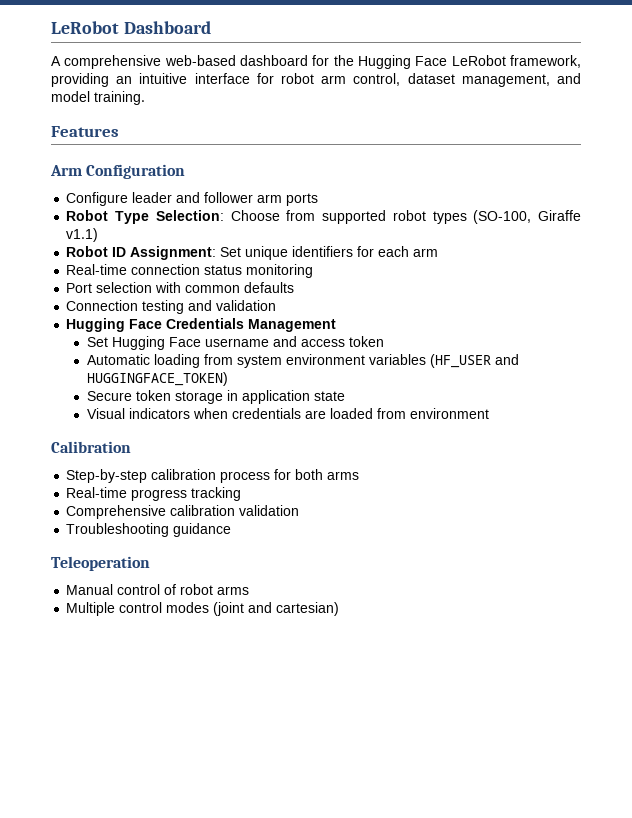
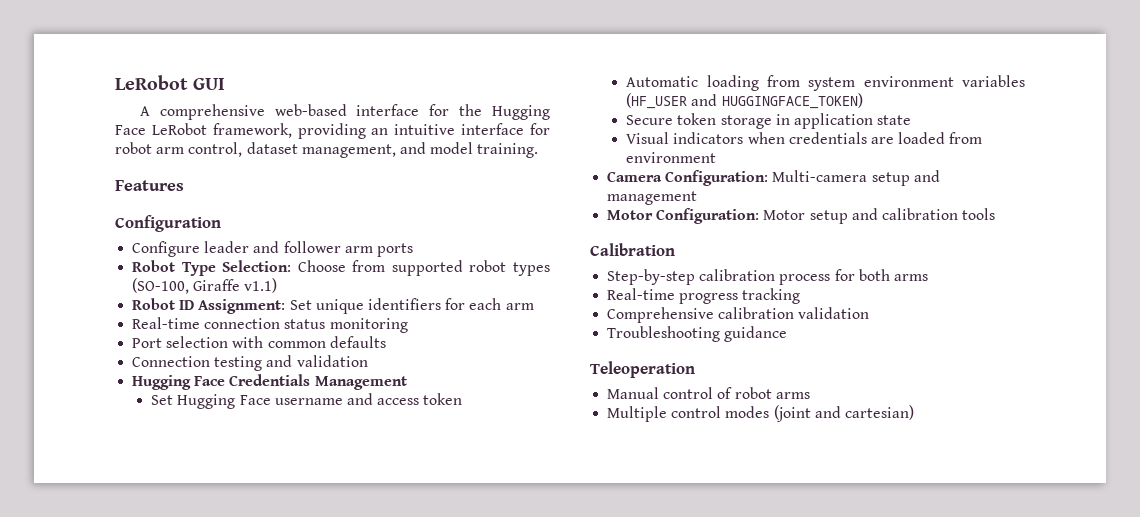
[51,21,211,34] LeRobot Dashboard -> [115,75,226,90] LeRobot GUI
[240,55,308,66] dashboard -> [356,104,420,116] interface
[50,165,82,176] Arm -> (184, 185) none
(489, 413) none -> [607,170,940,186] [607,191,698,205] [607,208,996,224] // Camera Configuration: Multi-camera setup and management // Motor Configuration: Motor setup and calibration tools

